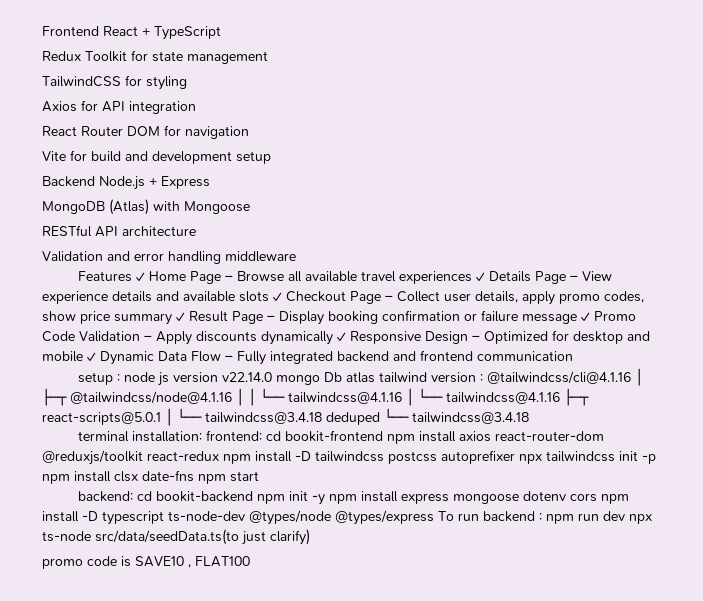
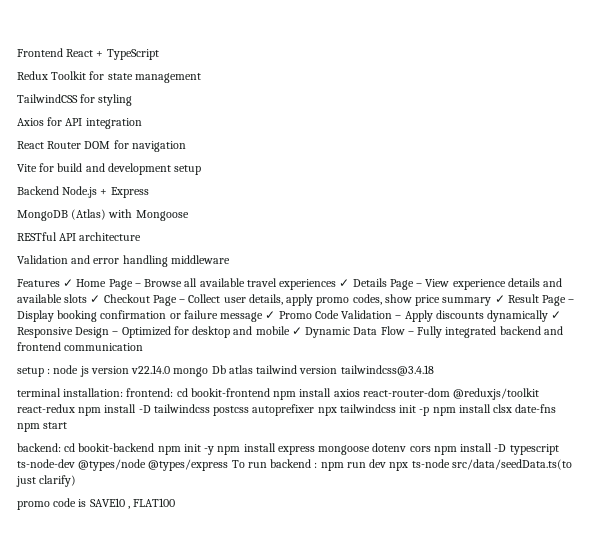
[479,368,643,386] [42,388,589,406] [42,408,409,426] : @tailwindcss/cli@4.1.16 │ ├─┬ @tailwindcss/node@4.1.16 │ │ └── tailwindcss@4.1.16 │ └── tailwindcss@4.1.16 ├─┬ react-scripts@5.0.1 │ └── tailwindcss@3.4.18 deduped └── -> (338, 370) none

